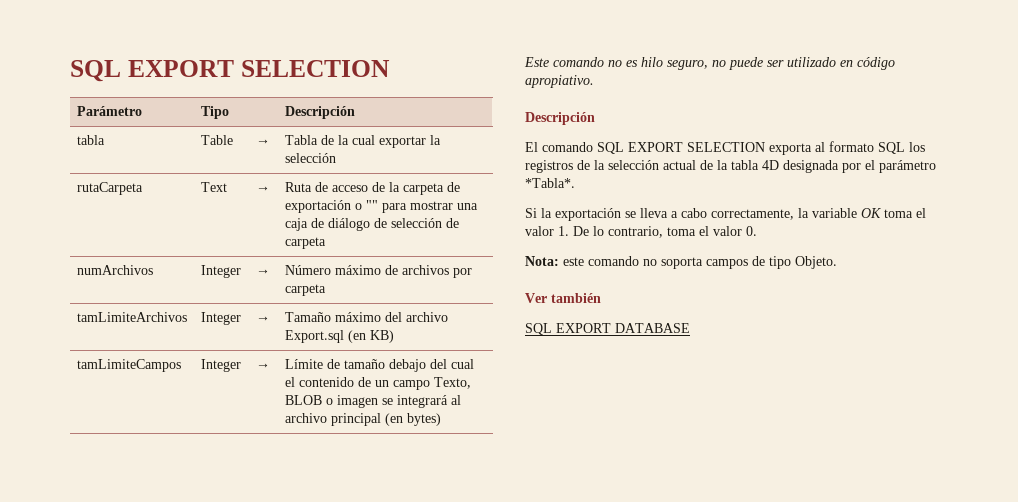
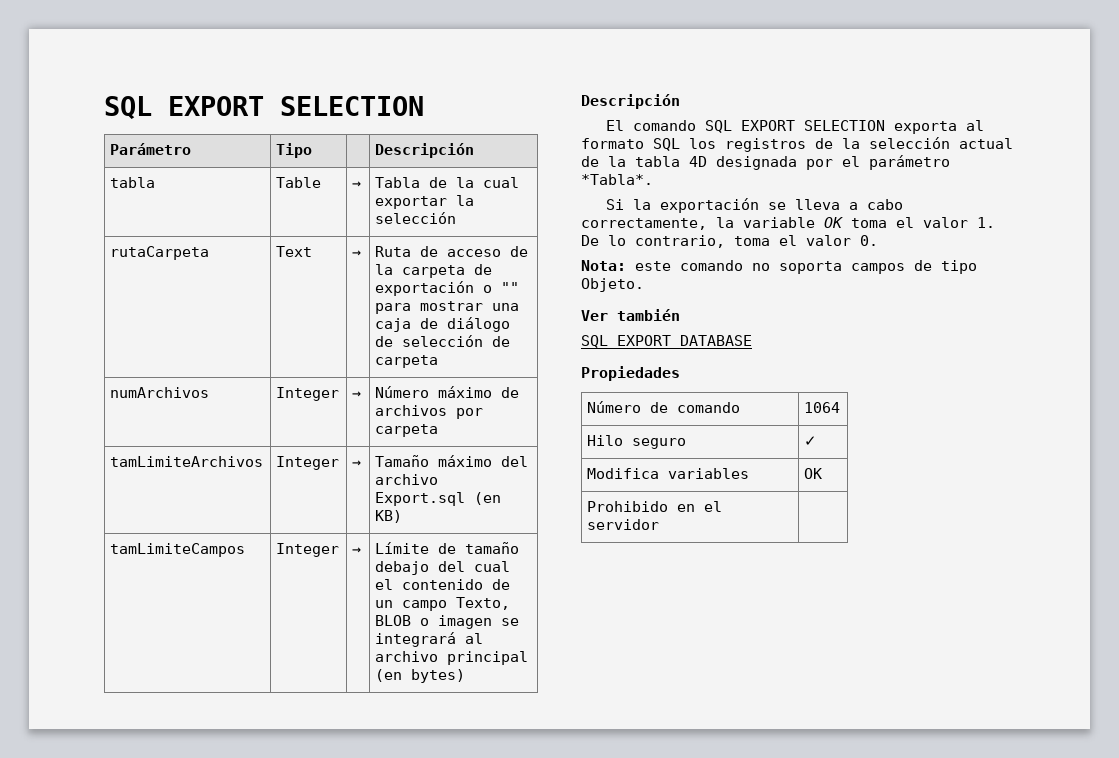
[524,57,895,70] [525,75,594,88] // Este comando no es hilo seguro, no puede ser utilizado en código apropiativo. -> (466, 676) none
(690, 328) none -> [581,366,680,381] [587,401,741,413] [804,402,841,413] [587,435,687,449] [804,436,818,446] [587,468,750,479] [804,468,823,479] [587,501,723,512] [587,519,660,530] // Propiedades // Número de comando | 1064 // Hilo seguro | ✓ // Modifica variables | OK // Prohibido en el servidor |

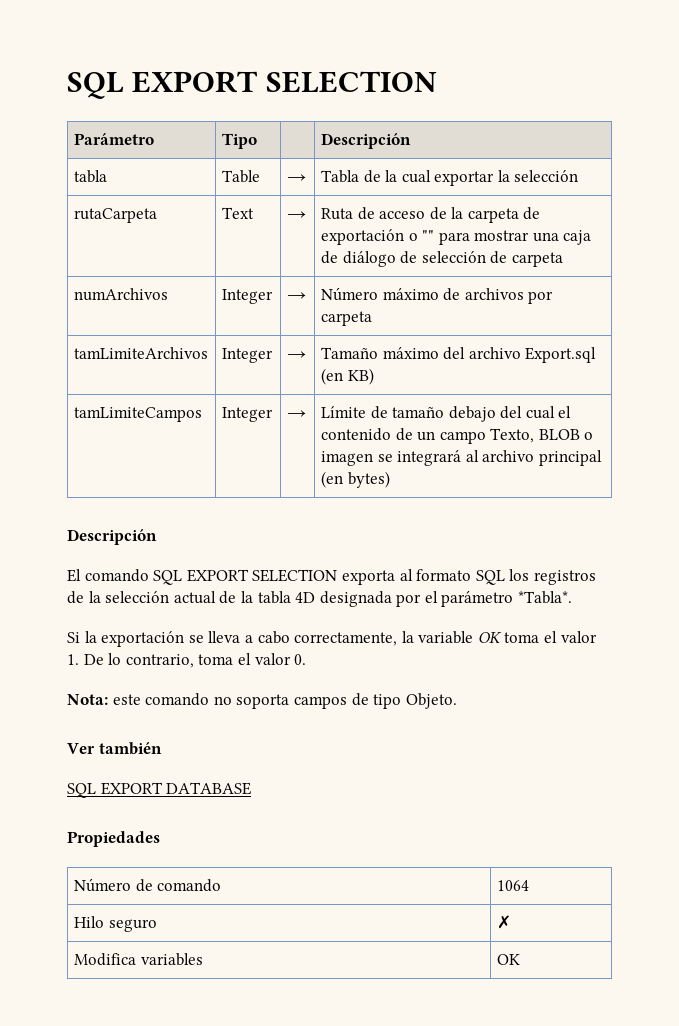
[804,436,818,446] ✓ -> [496,915,511,929] ✗
[587,501,723,512] [587,519,660,530] // Prohibido en el servidor | -> (520, 959) none

